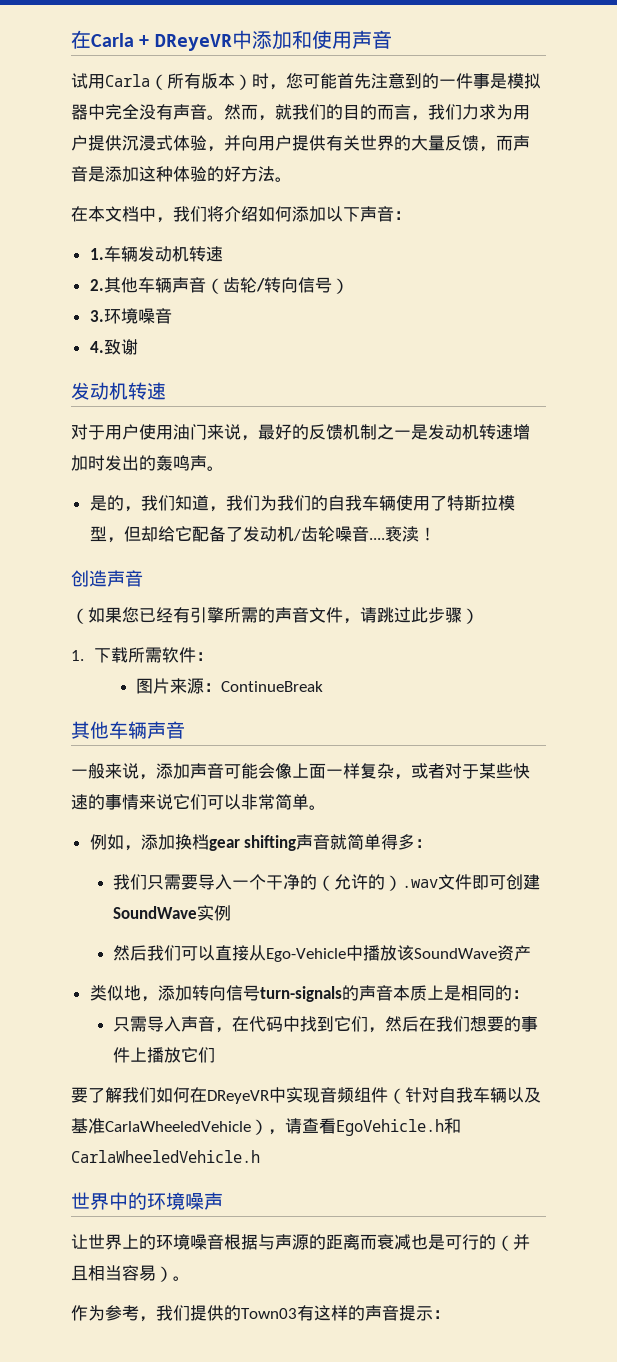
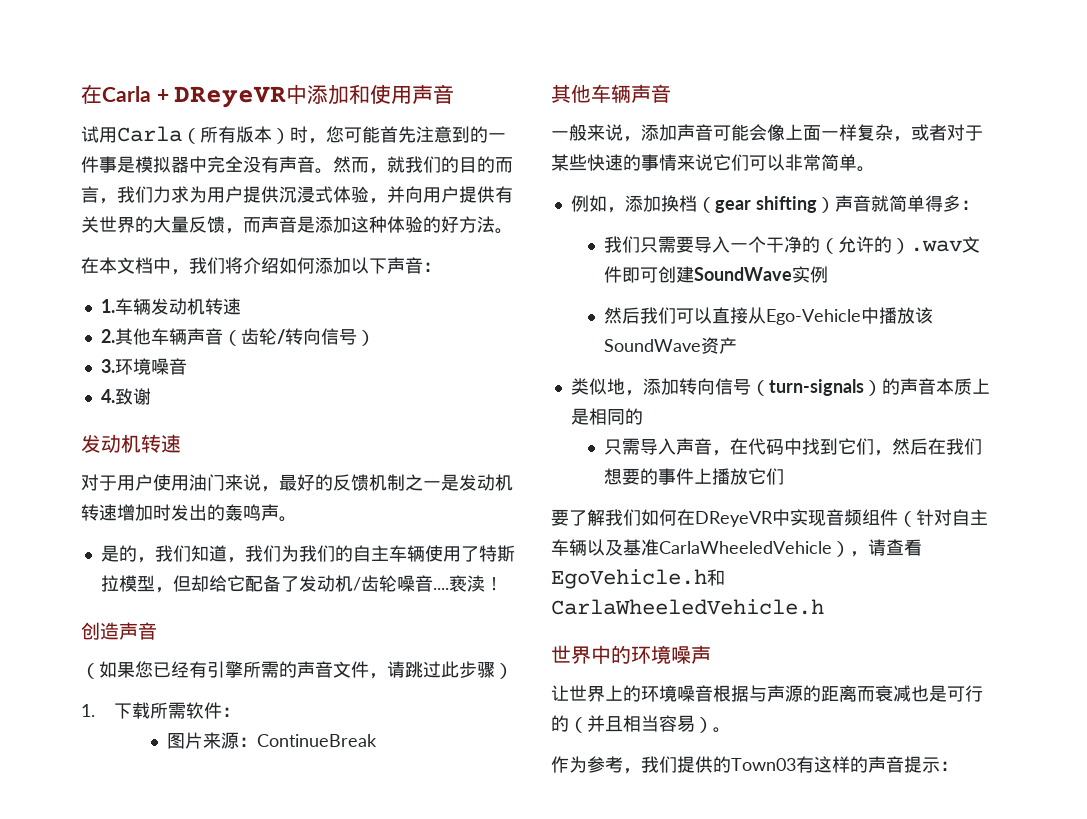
[344,495,362,511] 我 -> [370,545,389,561] 主
(209, 842) none -> [696,197,715,213] （
(297, 843) none -> [816,197,835,213] ）
[259,986,342,1002] turn-signals -> [750,379,882,396] （turn-signals）
[511,990,529,999] ： -> (643, 416) none
[456,1087,473,1103] 我 -> [970,509,988,525] 主

